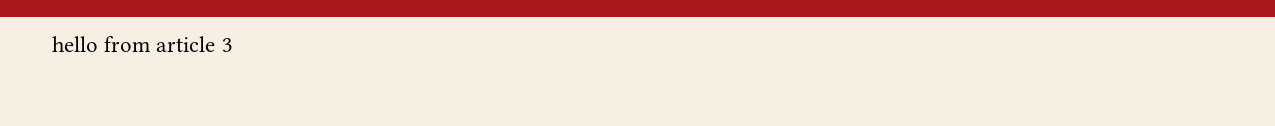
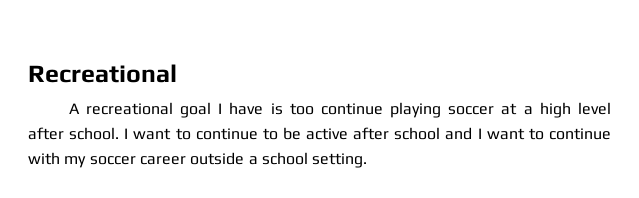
[52,36,233,52] hello from article 3 -> [28,64,177,83] [68,102,611,118] [28,127,611,140] [28,152,368,168] Recreational // A recreational goal I have is too continue playing soccer at a high level after school. I want to continue to be active after school and I want to continue with my soccer career outside a school setting.

